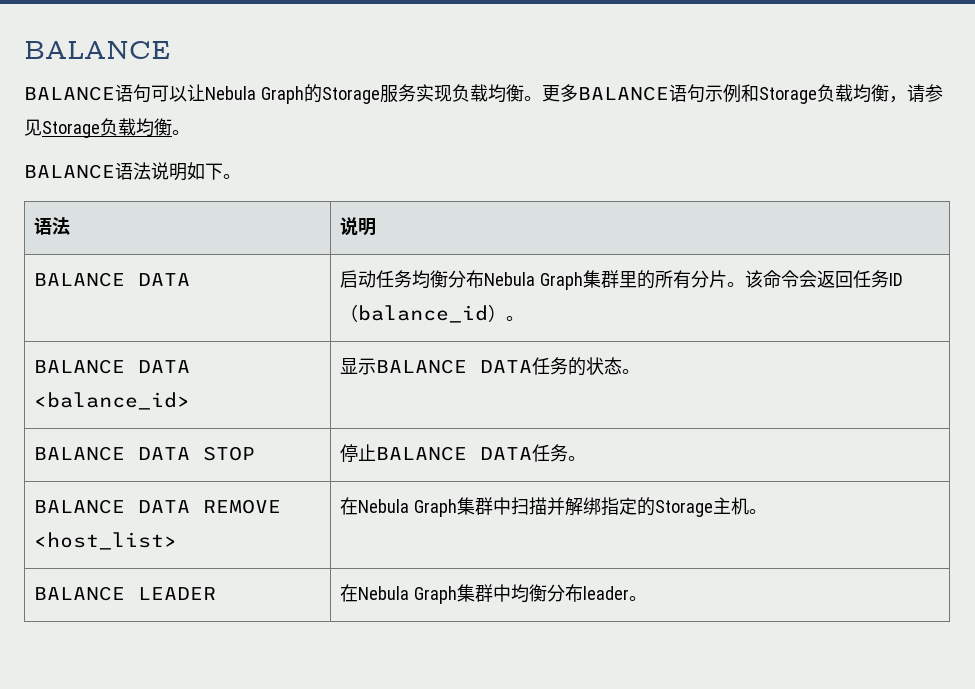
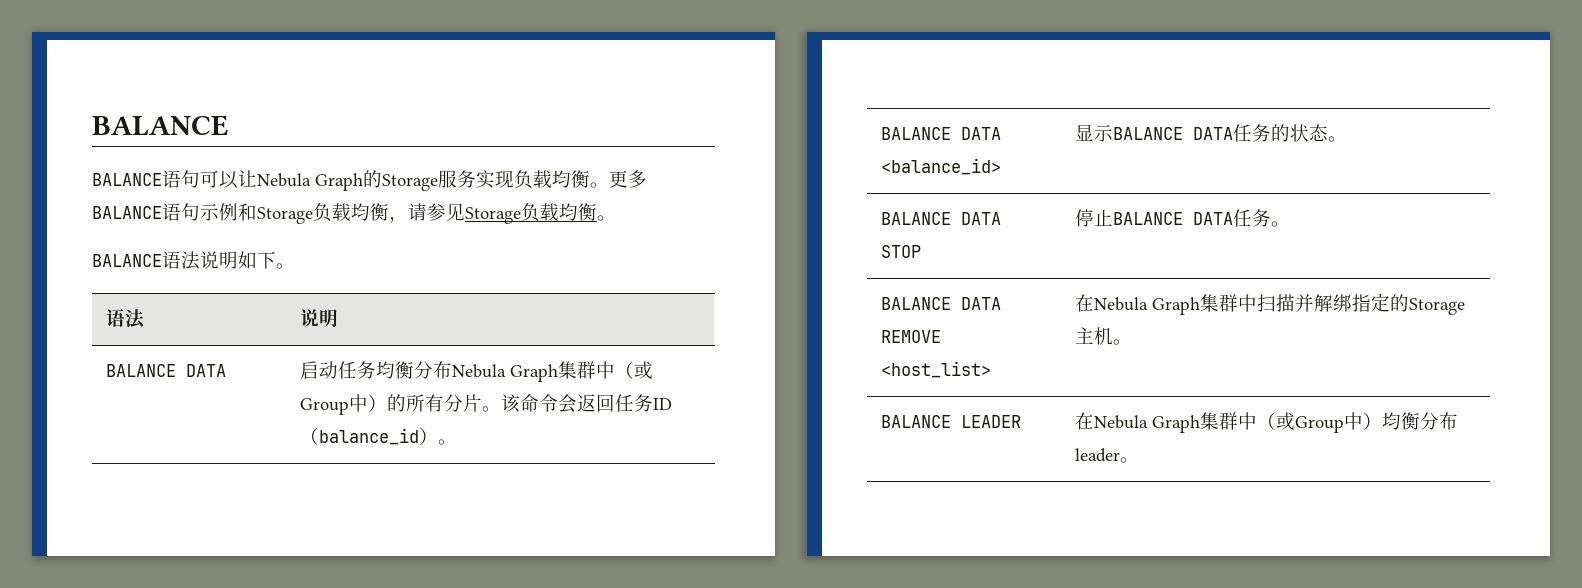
[618,271,637,288] 里 -> [596,361,654,379] [300,394,388,415] 中（或Group中）
(511, 593) none -> [1257,412,1383,433] （或Group中）

